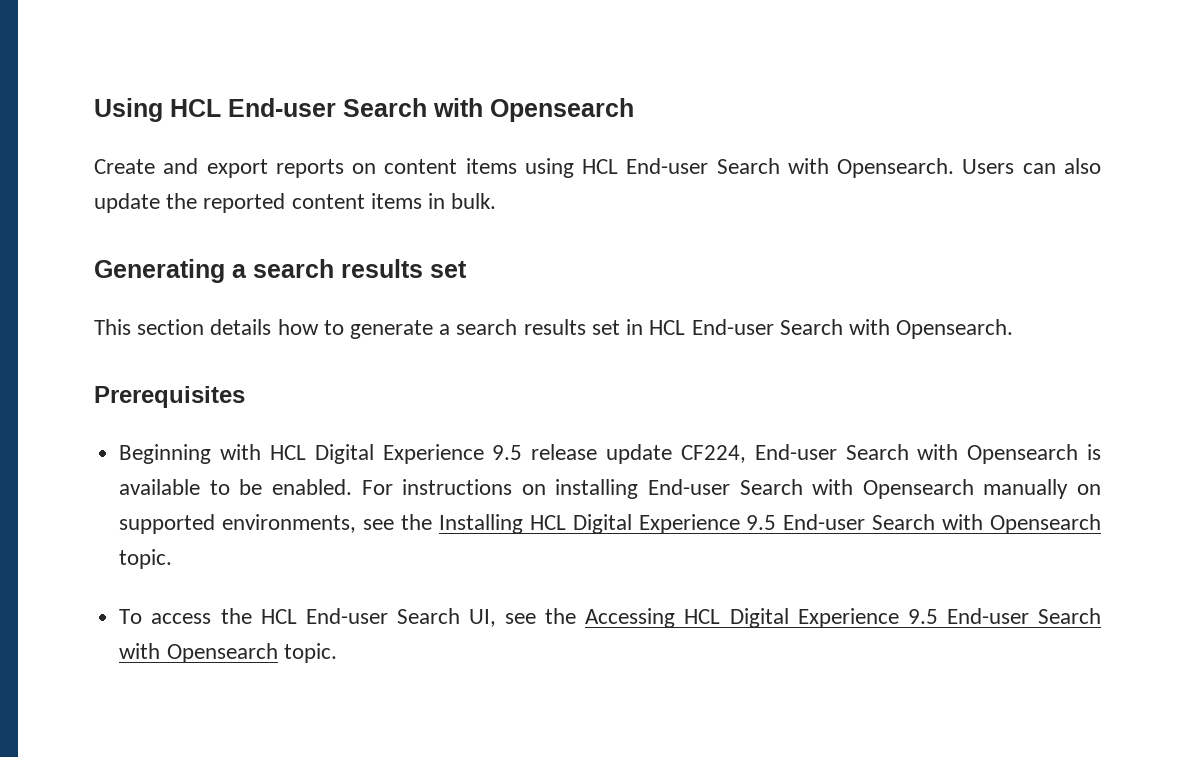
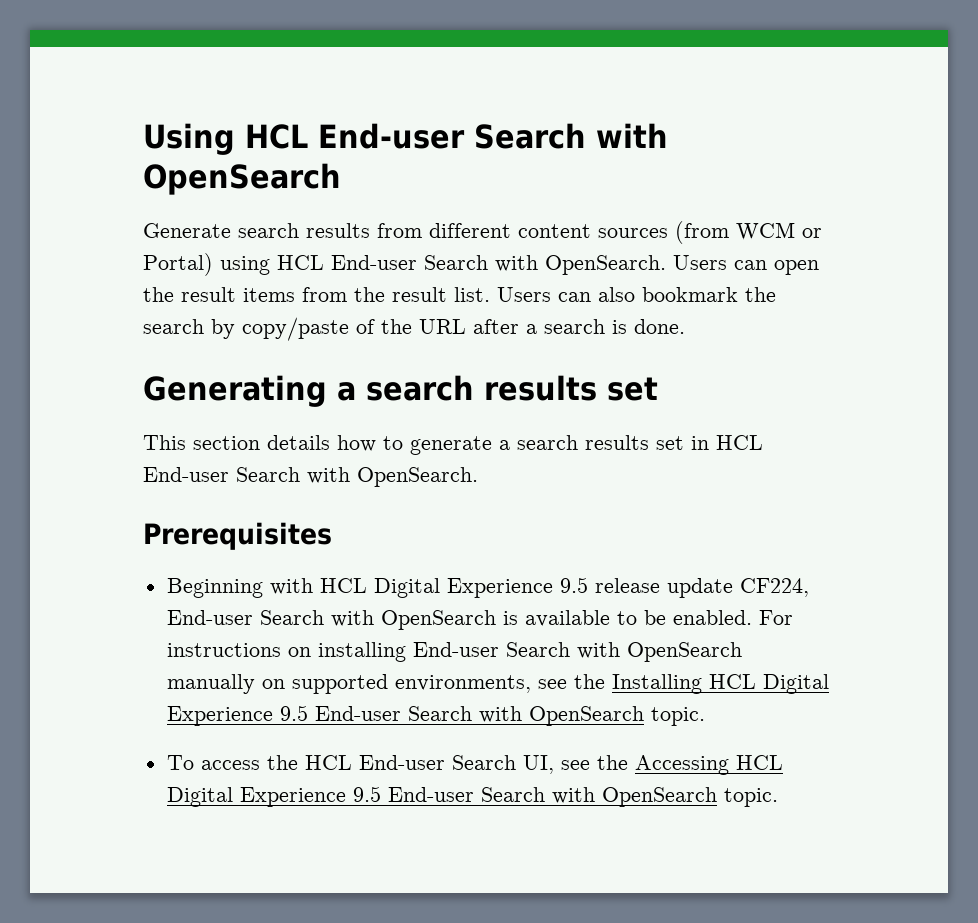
[490,98,634,122] [94,158,517,178] Opensearch // Create and export reports on content items -> [143,163,341,195] [143,221,822,244] [143,253,213,276] OpenSearch // Generate search results from different content sources (from WCM or Portal)
[837,158,1101,178] [94,193,497,213] Opensearch. Users can also update the reported content items in bulk. -> [545,255,819,275] [143,287,776,302] [143,317,685,341] OpenSearch. Users can open the result items from the result list. Users can also bookmark the search by copy/paste of the URL after a search is done.
[896,319,1014,339] Opensearch. -> [357,467,478,487] OpenSearch.
[967,444,1079,464] Opensearch -> [380,610,496,630] OpenSearch
[862,479,974,499] Opensearch -> [626,642,742,662] OpenSearch
[989,514,1101,534] Opensearch -> [528,706,644,726] OpenSearch
[166,643,278,663] Opensearch -> [601,787,717,807] OpenSearch

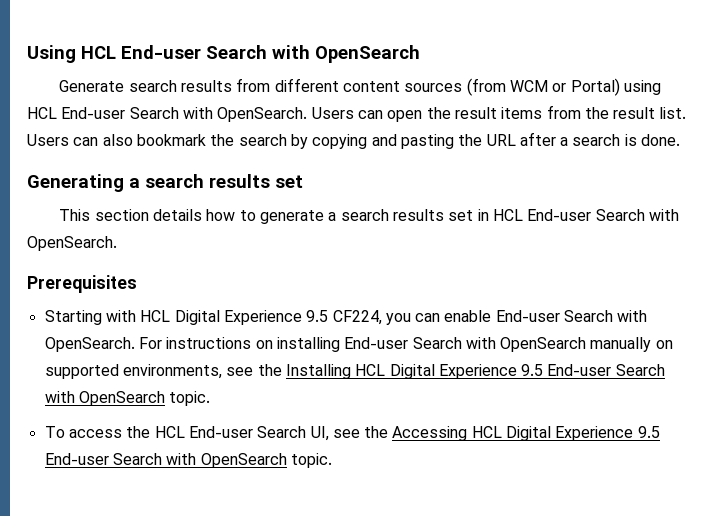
[242,317,375,341] copy/paste of -> [312,134,454,149] copying and pasting
[166,578,263,598] Beginning -> [44,310,102,325] Starting
[594,578,809,598] [166,610,752,630] release update CF224, End-user Search with OpenSearch is available to be enabled. -> [332,310,648,325] [44,337,135,352] CF224, you can enable End-user Search with OpenSearch.

